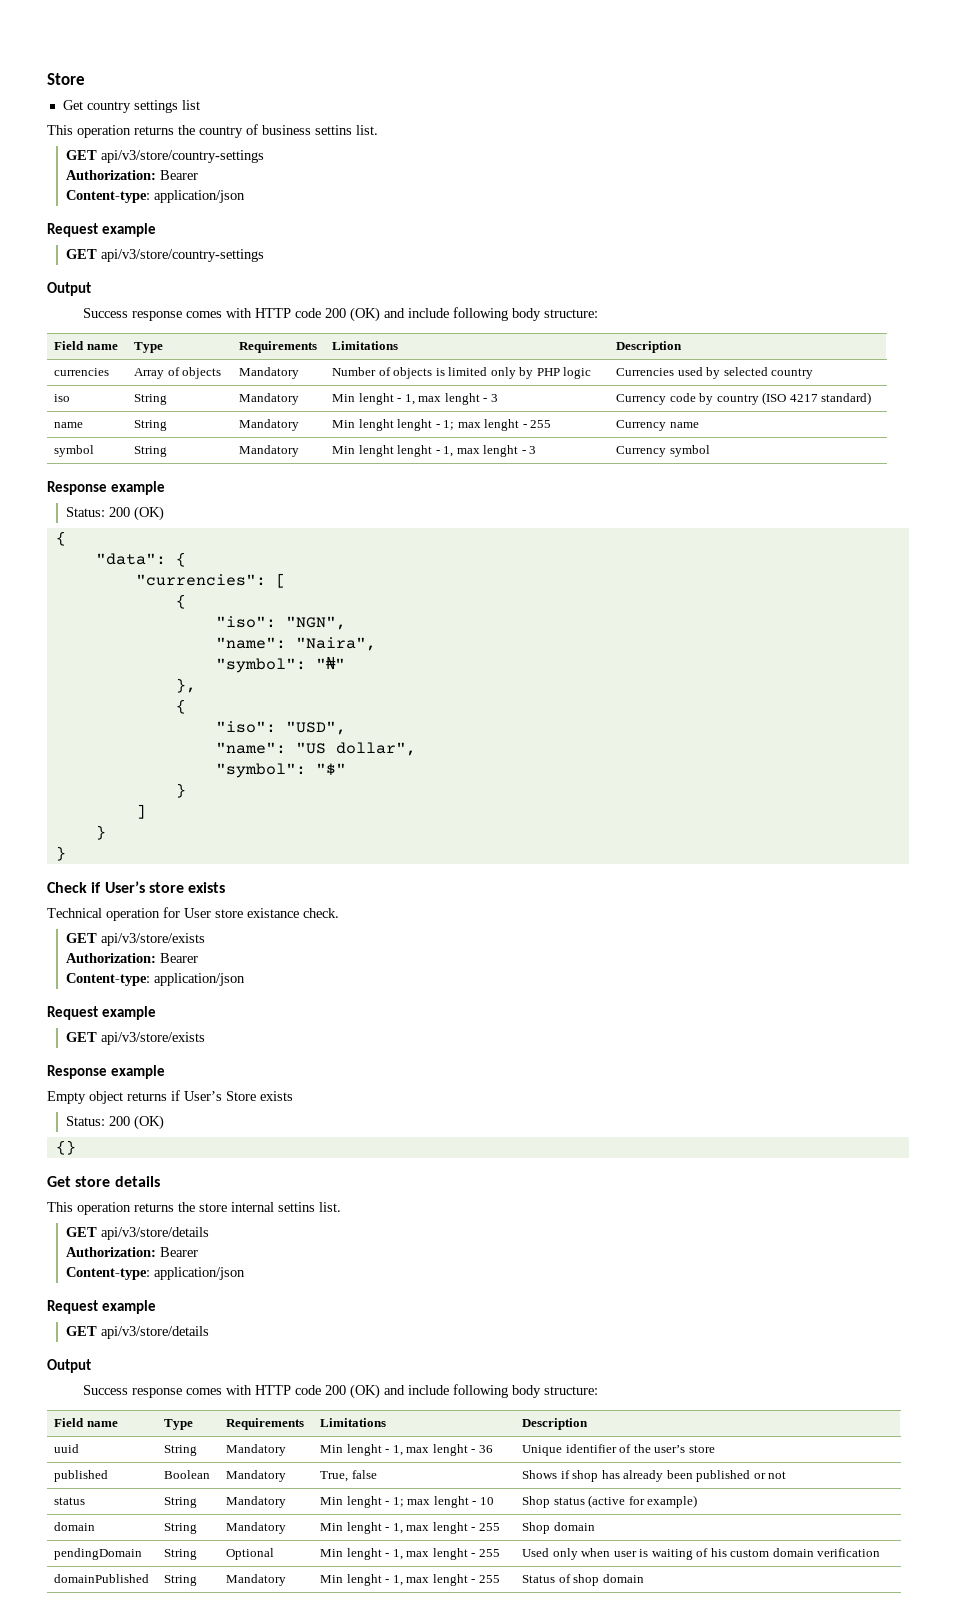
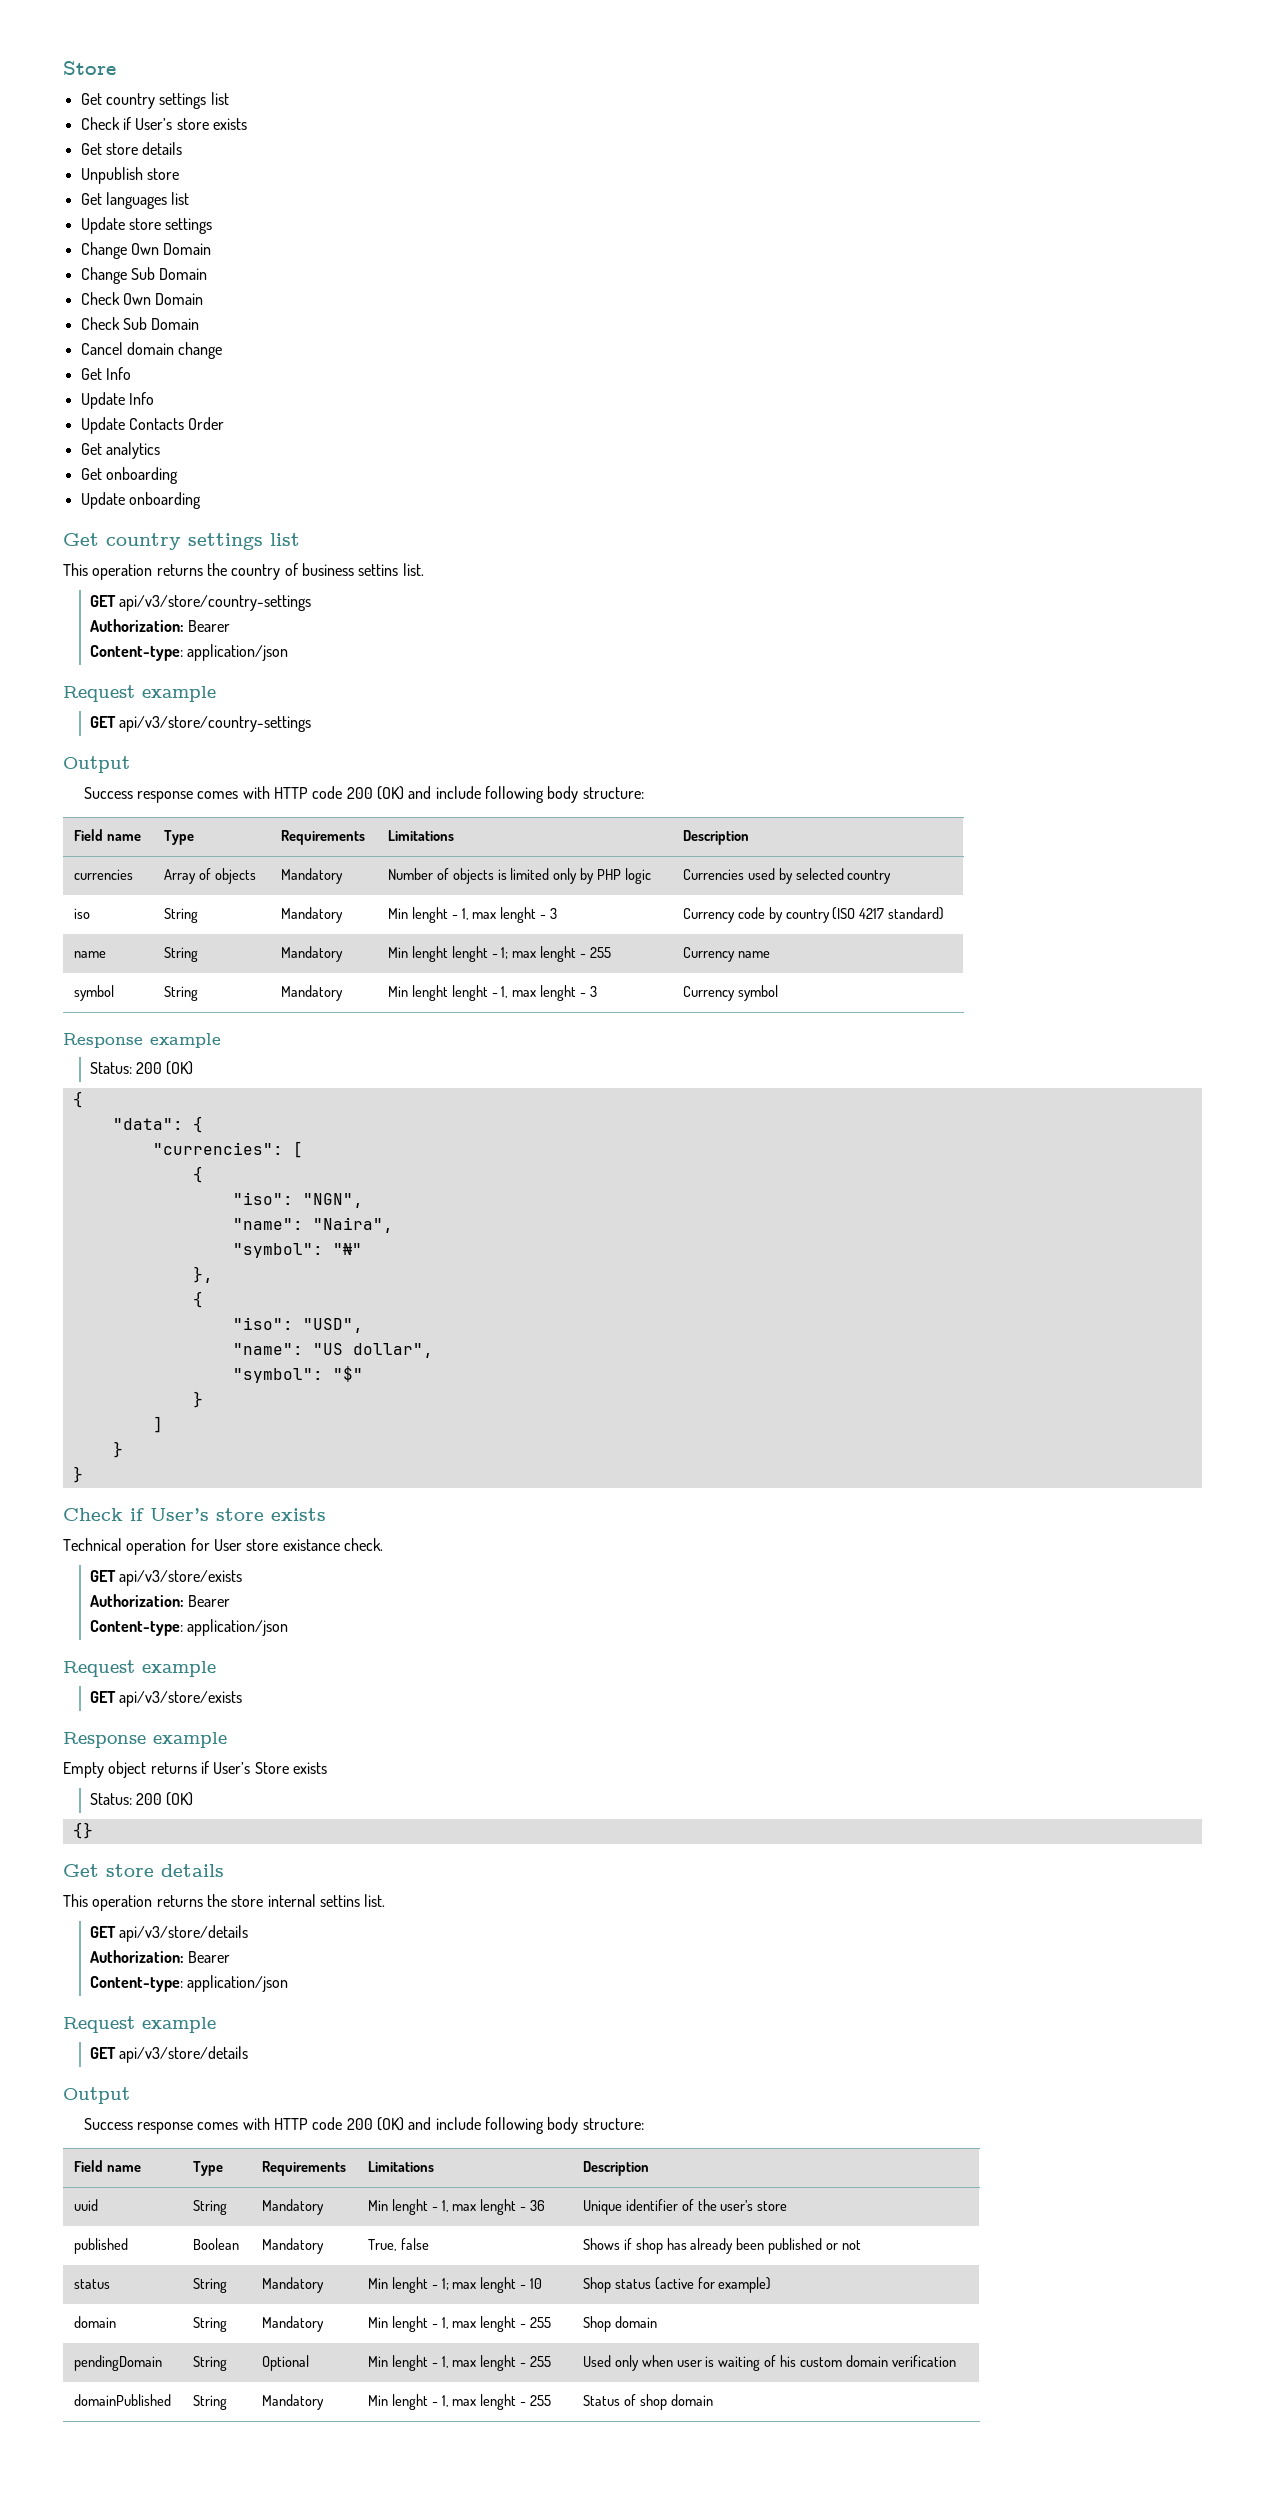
(200, 105) none -> [80,117,247,130] [80,142,183,155] [80,167,179,184] [80,192,190,209] [80,217,213,234] [80,242,212,259] [80,267,208,284] [80,292,204,305] [80,317,200,330] [80,342,223,359] [80,367,131,380] [80,392,154,409] [80,417,225,434] [80,442,160,459] [80,467,178,484] [80,492,201,509] [63,533,300,550] // Check if User’s store exists // Get store details // Unpublish store // Get languages list // Update store settings // Change Own Domain // Change Sub Domain // Check Own Domain // Check Sub Domain // Cancel domain change // Get Info // Update Info // Update Contacts Order // Get analytics // Get onboarding // Update onboarding // Get country settings list

